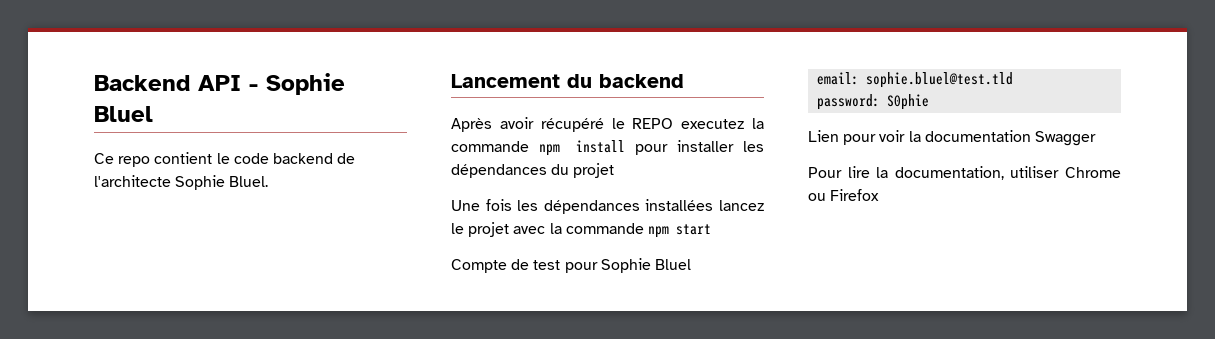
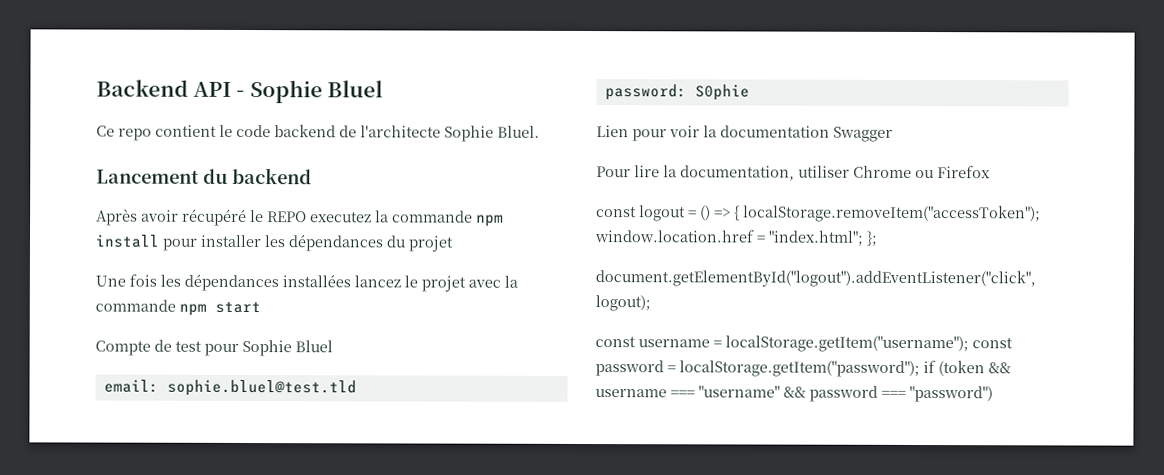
(880, 195) none -> [596,204,1041,223] [594,229,878,246] [595,269,1036,288] [595,295,651,312] [595,335,1013,353] [595,360,1011,378] [595,385,993,403] // const logout = () => { localStorage.removeItem("accessToken"); window.location.href = "index.html"; }; // document.getElementById("logout").addEventListener("click", logout); // const username = localStorage.getItem("username"); const password = localStorage.getItem("password"); if (token && username === "username" && password === "password")

